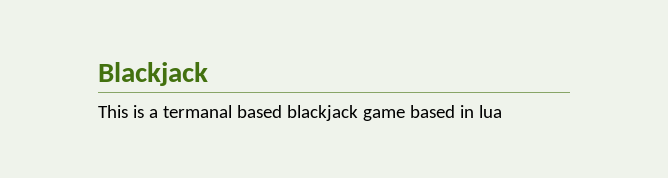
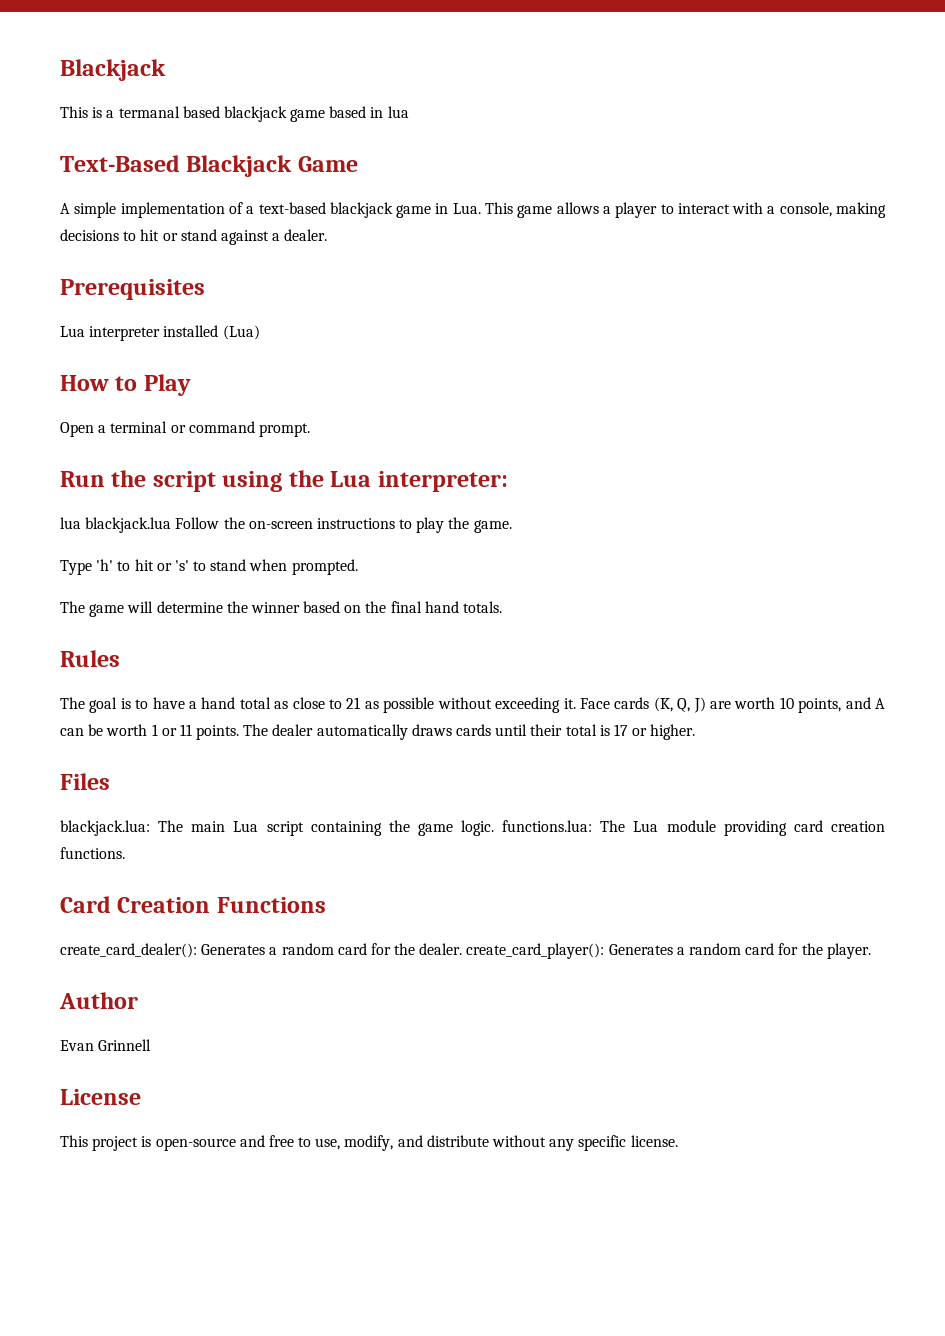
(502, 111) none -> [60,155,358,177] [60,202,886,218] [60,229,328,245] [60,279,205,300] [60,325,260,341] [60,374,191,396] [60,421,310,437] [60,470,508,492] [60,517,512,533] [60,559,358,575] [60,601,503,617] [60,650,120,667] [60,697,885,713] [60,724,696,740] [60,773,110,790] [60,820,885,836] [60,847,125,859] [60,896,326,913] [60,943,871,959] [59,992,138,1009] [60,1039,152,1051] [60,1089,141,1105] [60,1135,678,1151] // Text-Based Blackjack Game // A simple implementation of a text-based blackjack game in Lua. This game allows a player to interact with a console, making decisions to hit or stand against a dealer. // Prerequisites // Lua interpreter installed (Lua) // How to Play // Open a terminal or command prompt. // Run the script using the Lua interpreter: // lua blackjack.lua Follow the on-screen instructions to play the game. // Type 'h' to hit or 's' to stand when prompted. // The game will determine the winner based on the final hand totals. // Rules // The goal is to have a hand total as close to 21 as possible without exceeding it. Face cards (K, Q, J) are worth 10 points, and A can be worth 1 or 11 points. The dealer automatically draws cards until their total is 17 or higher. // Files // blackjack.lua: The main Lua script containing the game logic. functions.lua: The Lua module providing card creation functions. // Card Creation Functions // create_card_dealer(): Generates a random card for the dealer. create_card_player(): Generates a random card for the player. // Author // Evan Grinnell // License // This project is open-source and free to use, modify, and distribute without any specific license.

